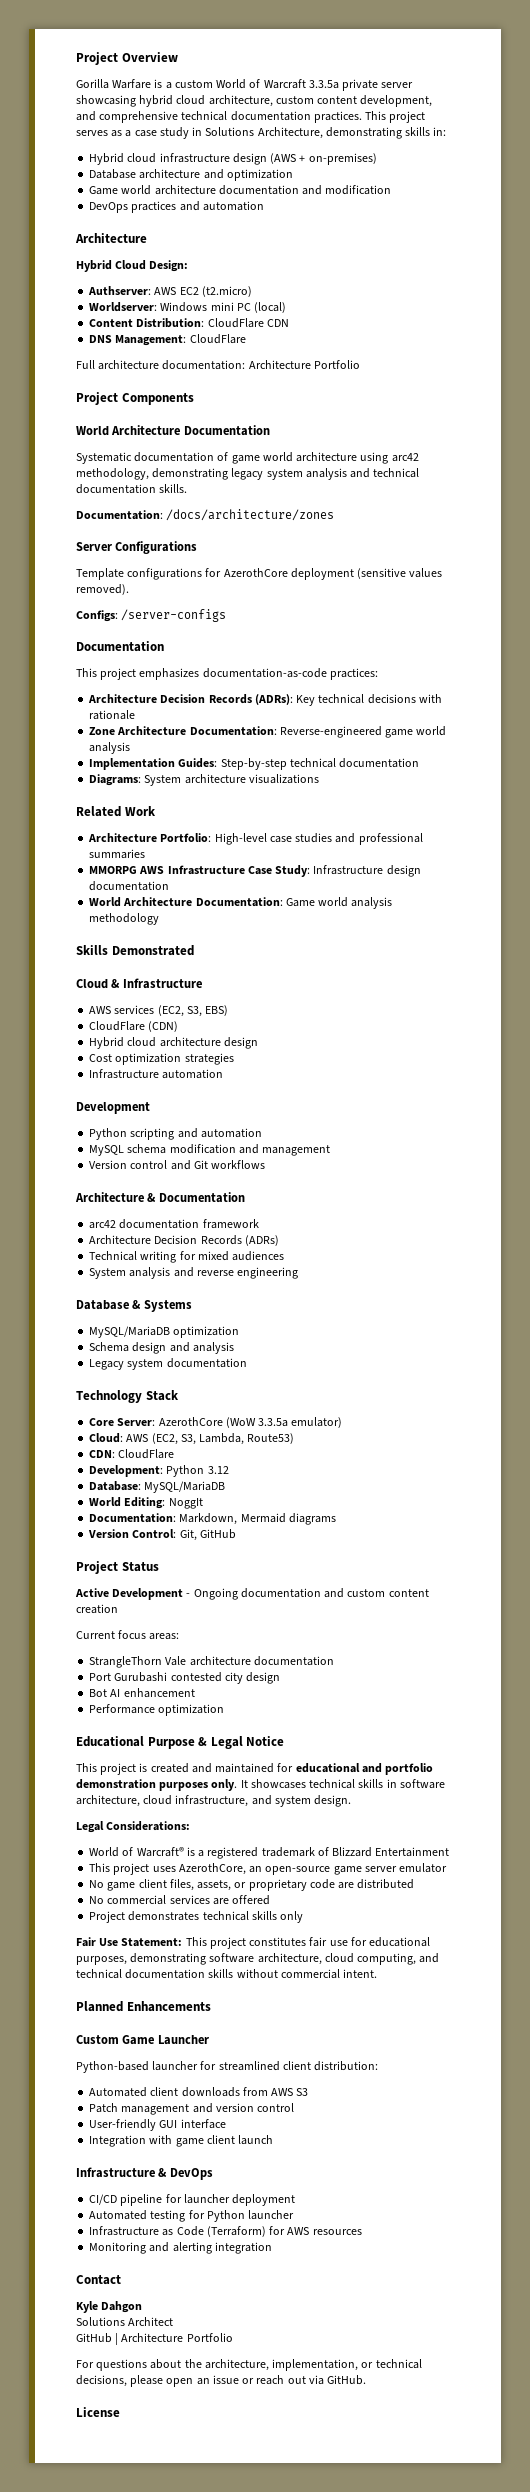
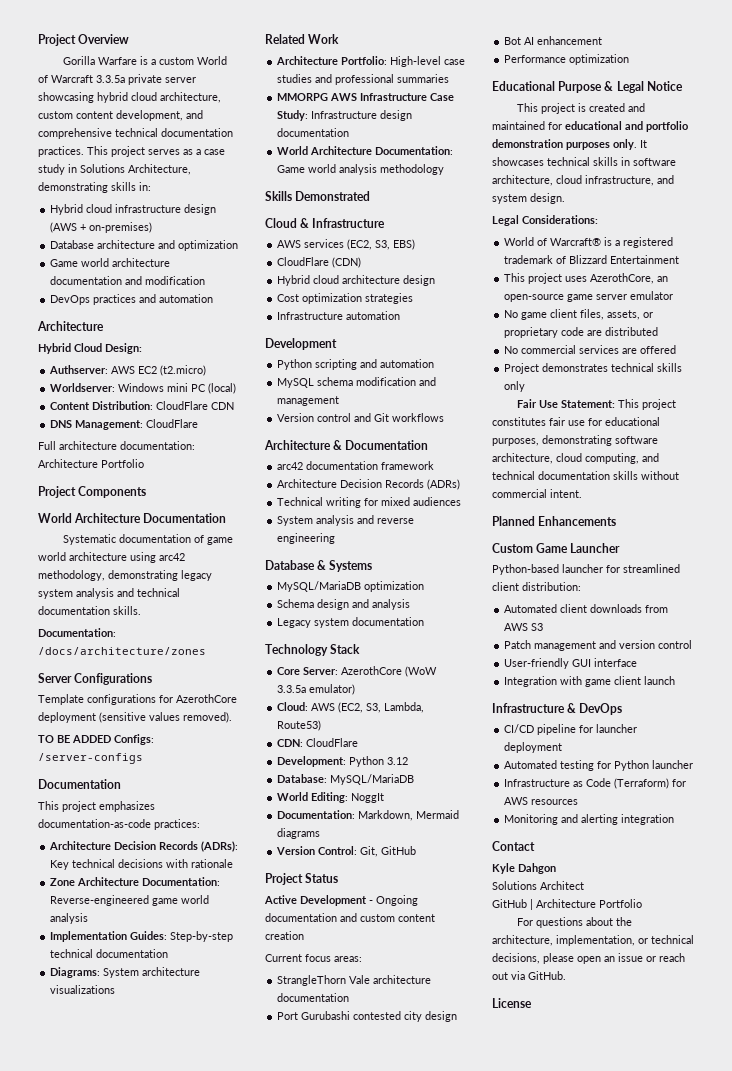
(129, 589) none -> [38,735,111,743] TO BE ADDED

